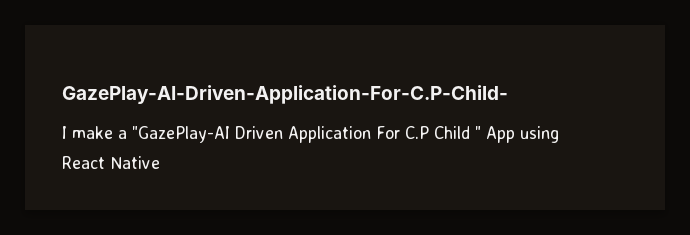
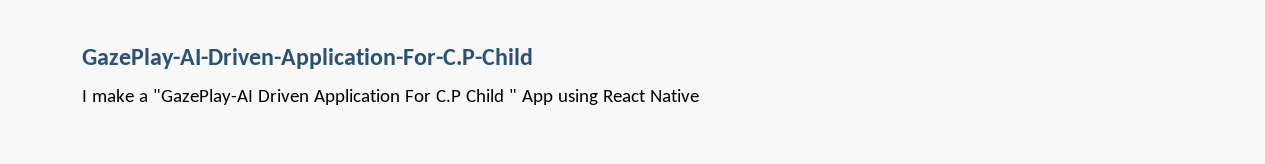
[62,85,508,104] GazePlay-AI-Driven-Application-For-C.P-Child- -> [82,48,533,69] GazePlay-AI-Driven-Application-For-C.P-Child

